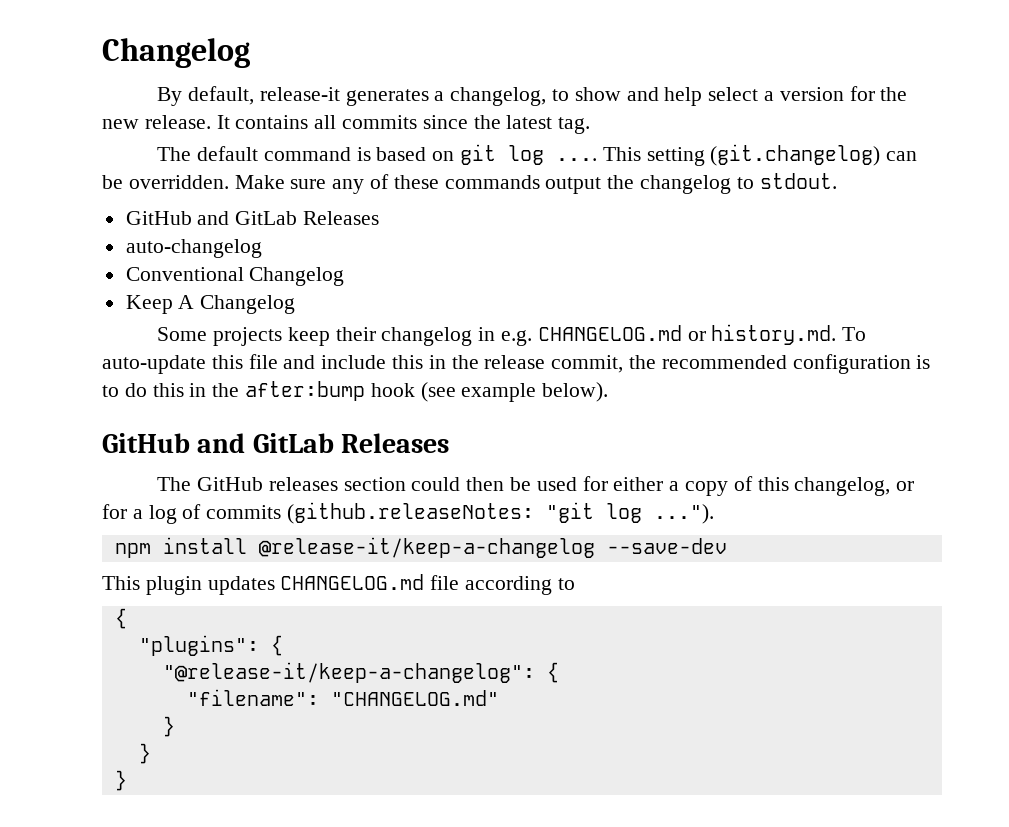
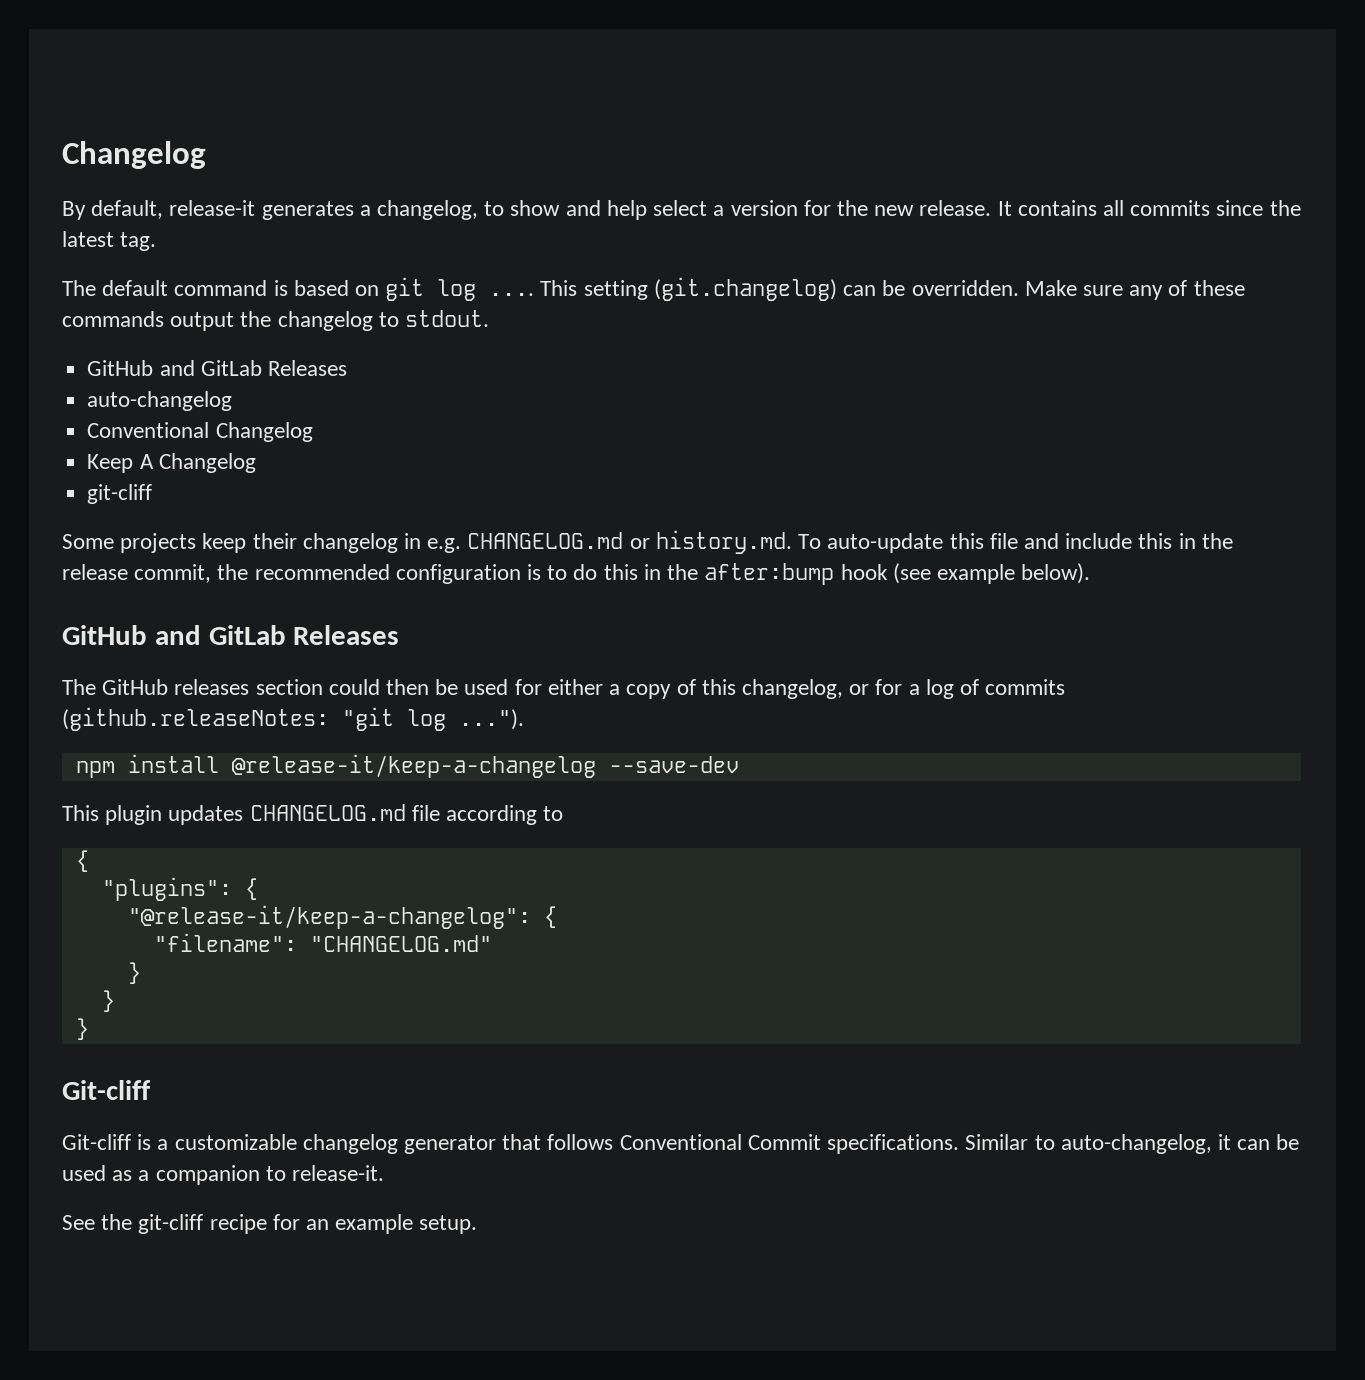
(296, 304) none -> [87,484,153,504] // git-cliff
(127, 780) none -> [62,1080,151,1100] [62,1134,1300,1154] [62,1165,385,1185] [62,1214,478,1234] // Git-cliff // Git-cliff is a customizable changelog generator that follows Conventional Commit specifications. Similar to auto-changelog, it can be used as a companion to release-it. // See the git-cliff recipe for an example setup.

